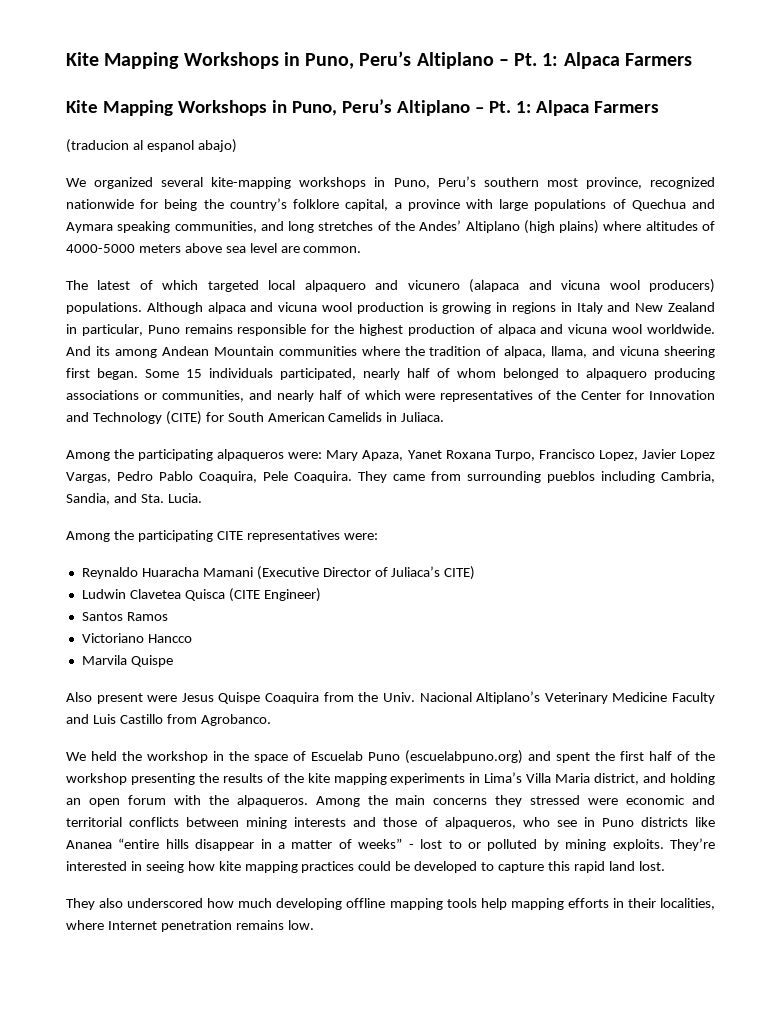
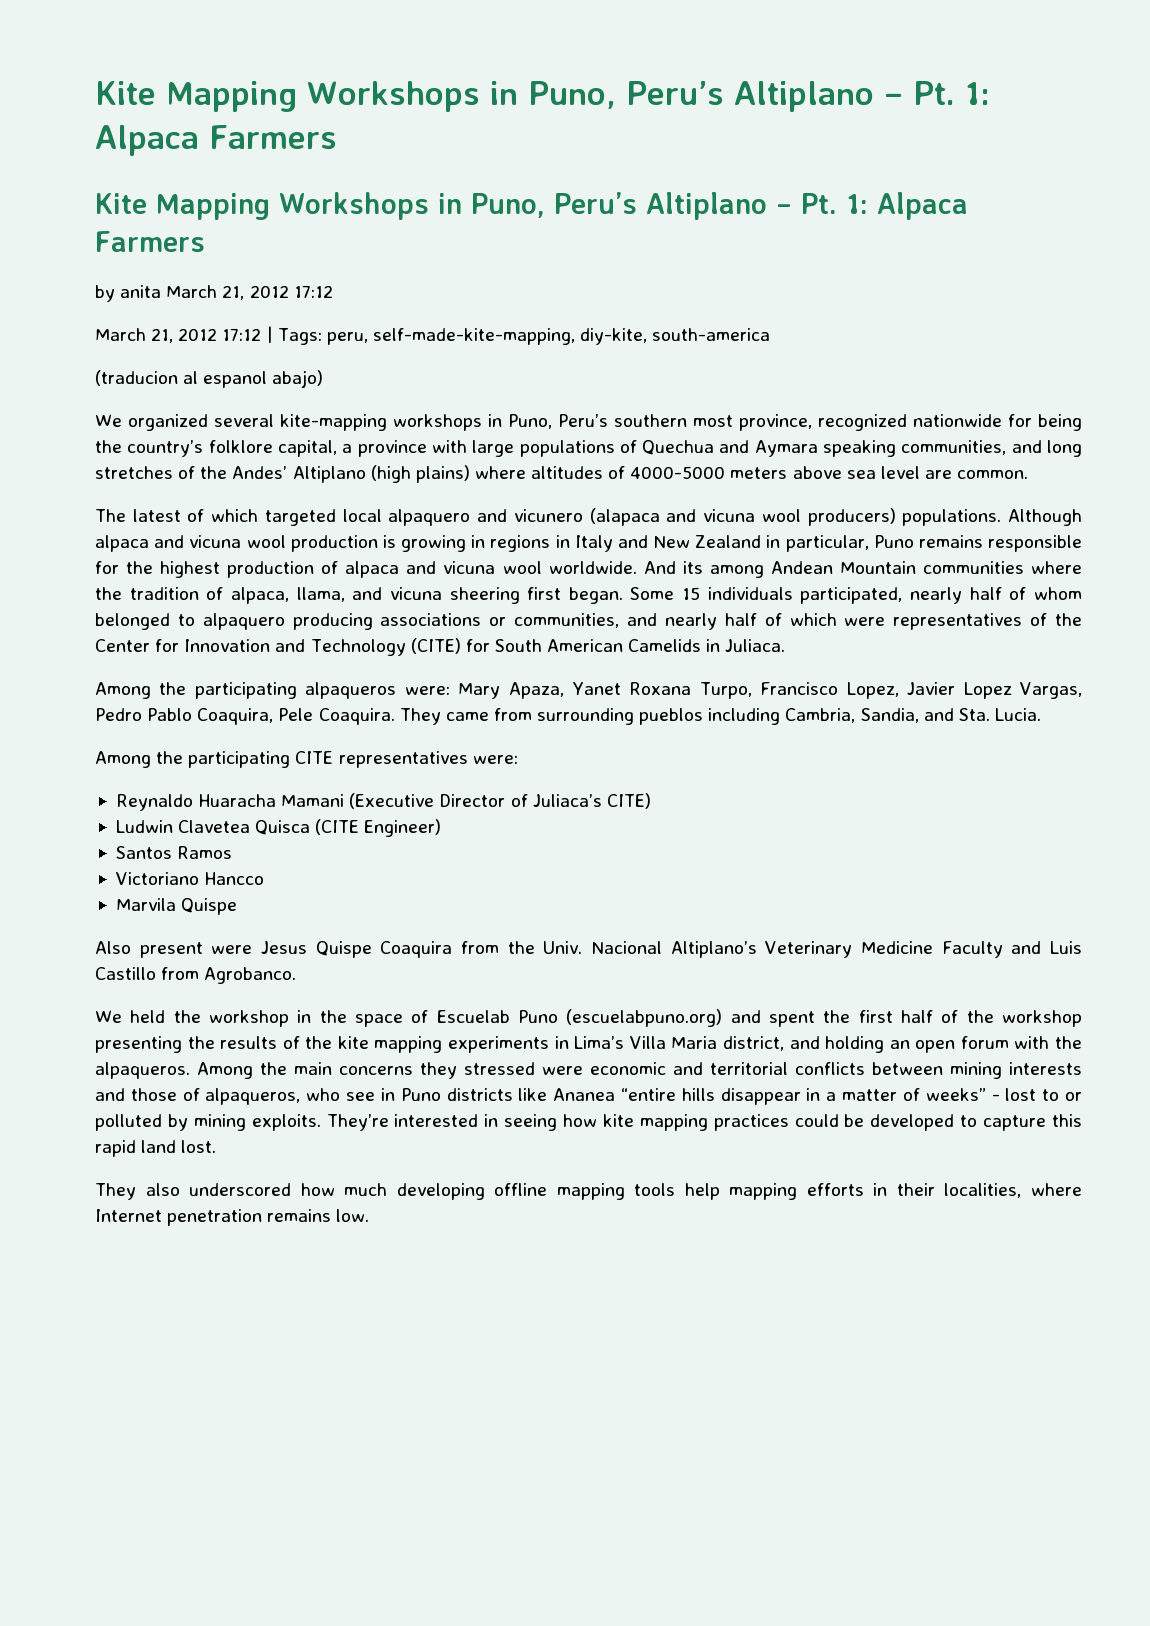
(659, 107) none -> [95,285,333,302] [95,326,771,345] // by anita March 21, 2012 17:12 // March 21, 2012 17:12 | Tags: peru, self-made-kite-mapping, diy-kite, south-america

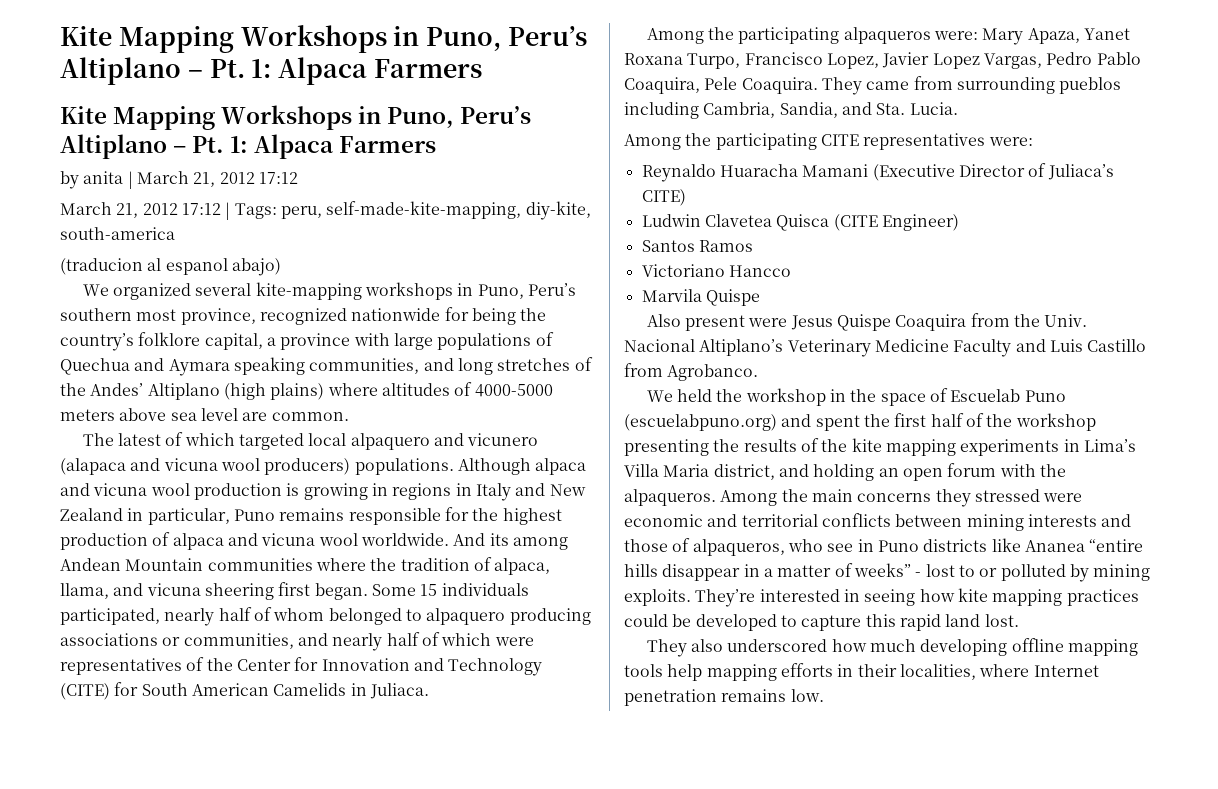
(162, 291) none -> [127,171,133,189] |

